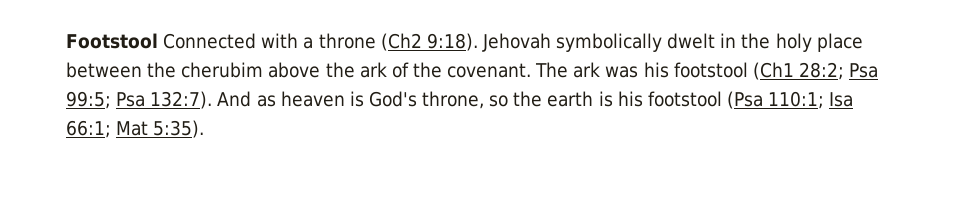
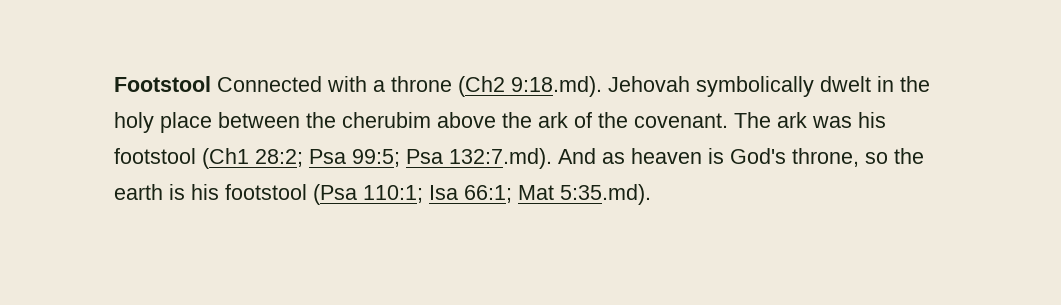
[426,33,478,51] 9:18). -> [511,76,602,97] 9:18.md).
[150,91,213,109] 132:7). -> [449,148,552,169] 132:7.md).
[153,120,205,138] 5:35). -> [560,184,651,205] 5:35.md).

